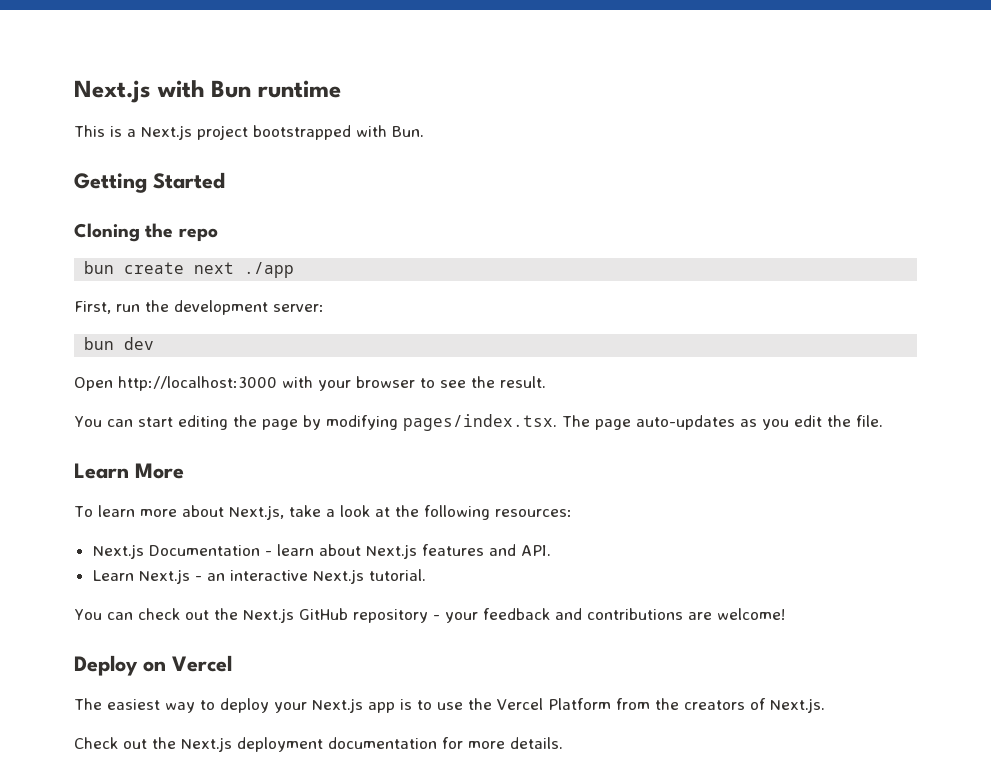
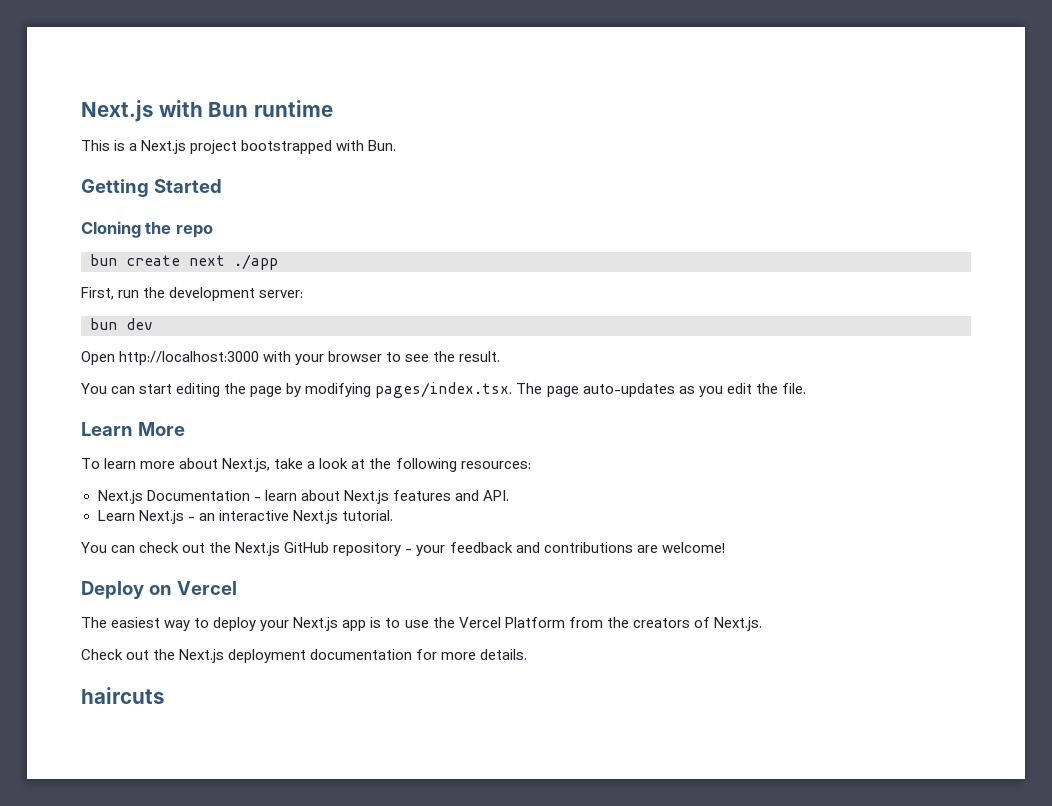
(563, 743) none -> [81,687,164,704] // haircuts

